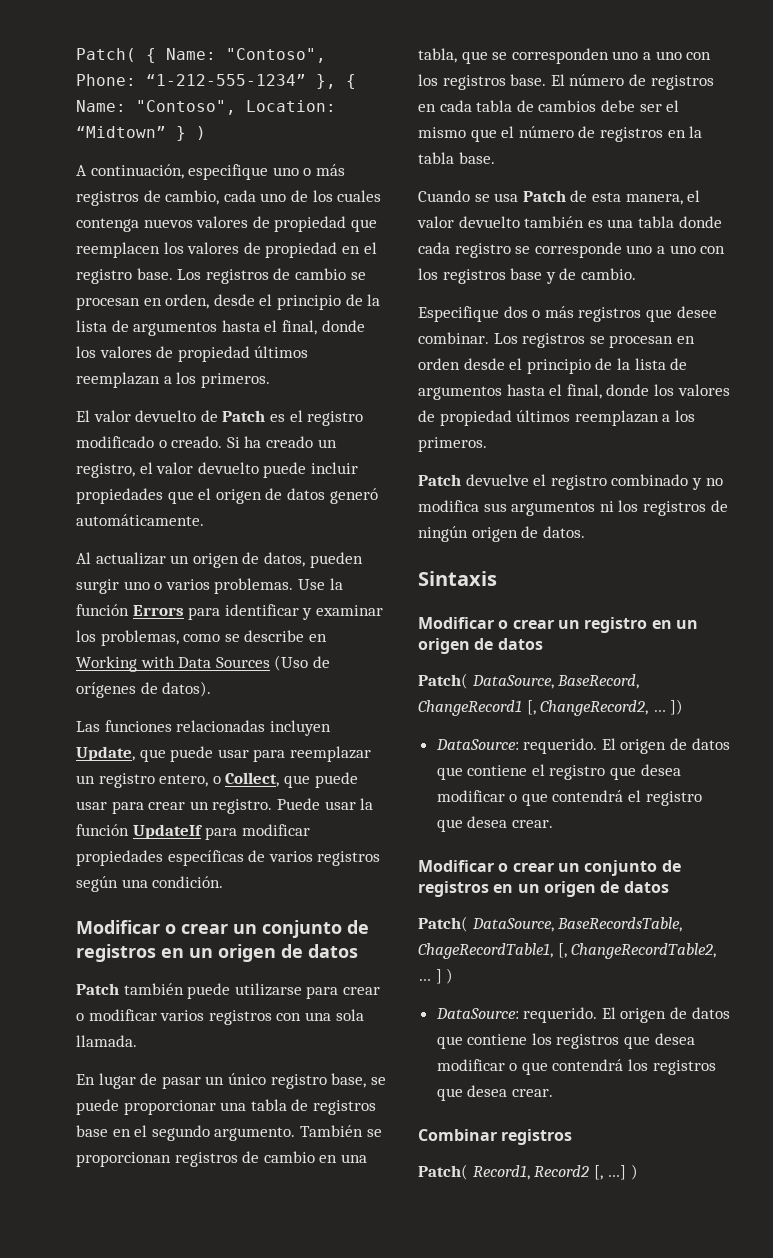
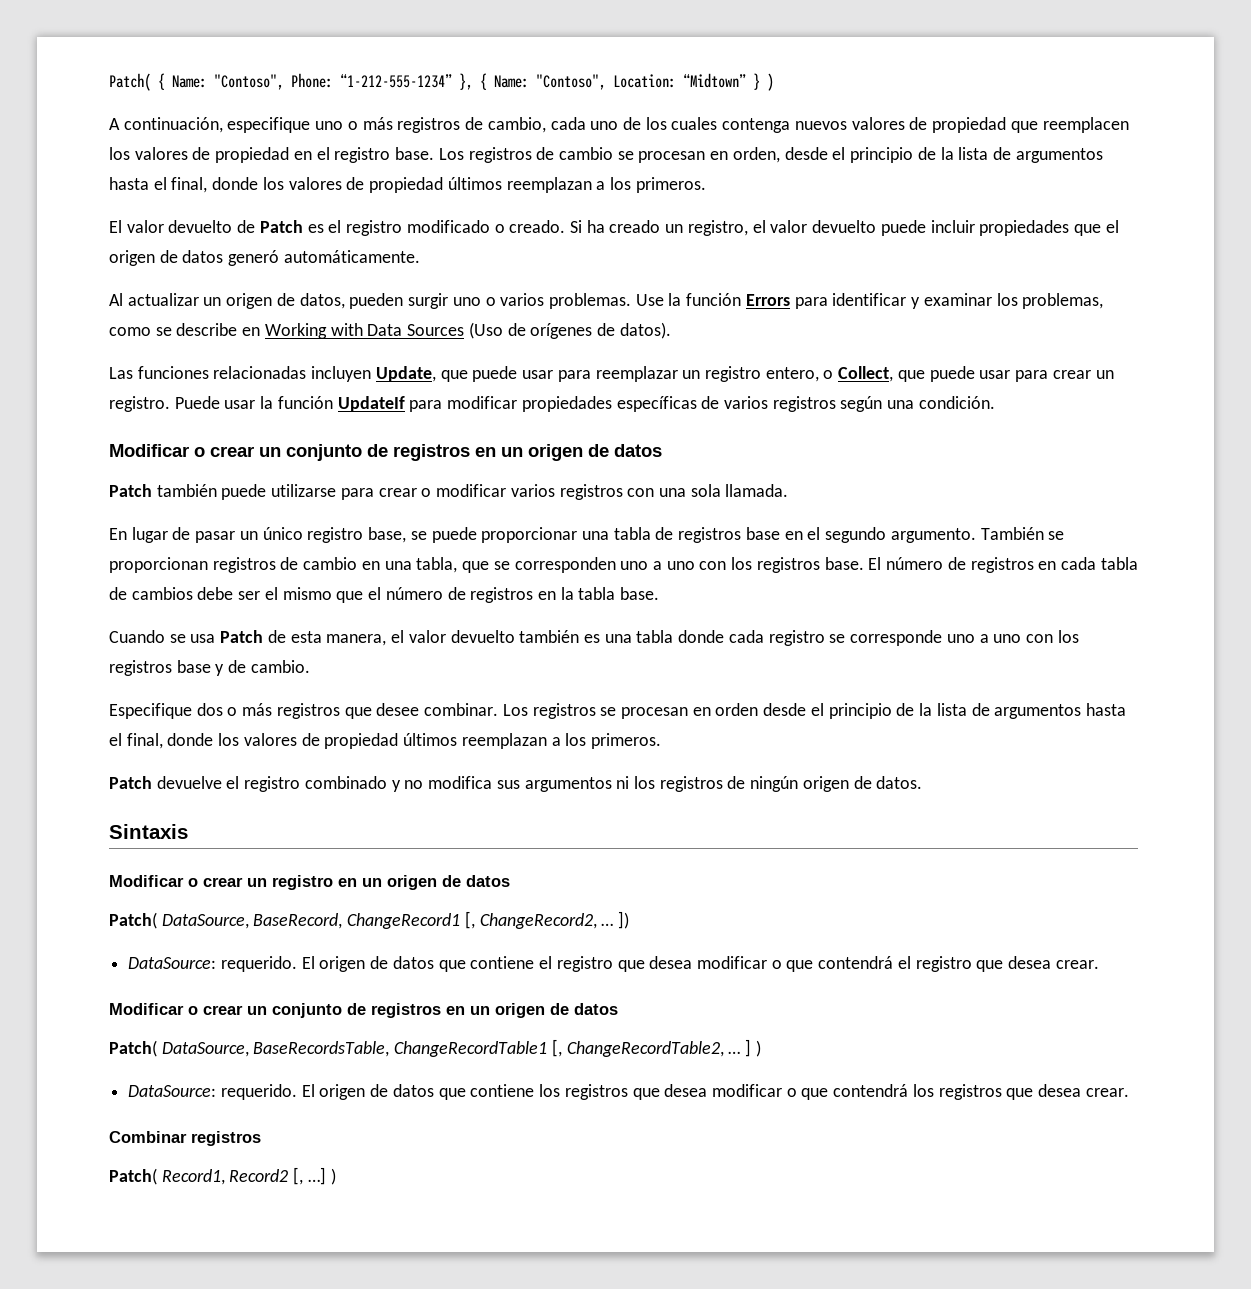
[418,943,553,959] ChageRecordTable1, -> [394,1041,548,1057] ChangeRecordTable1

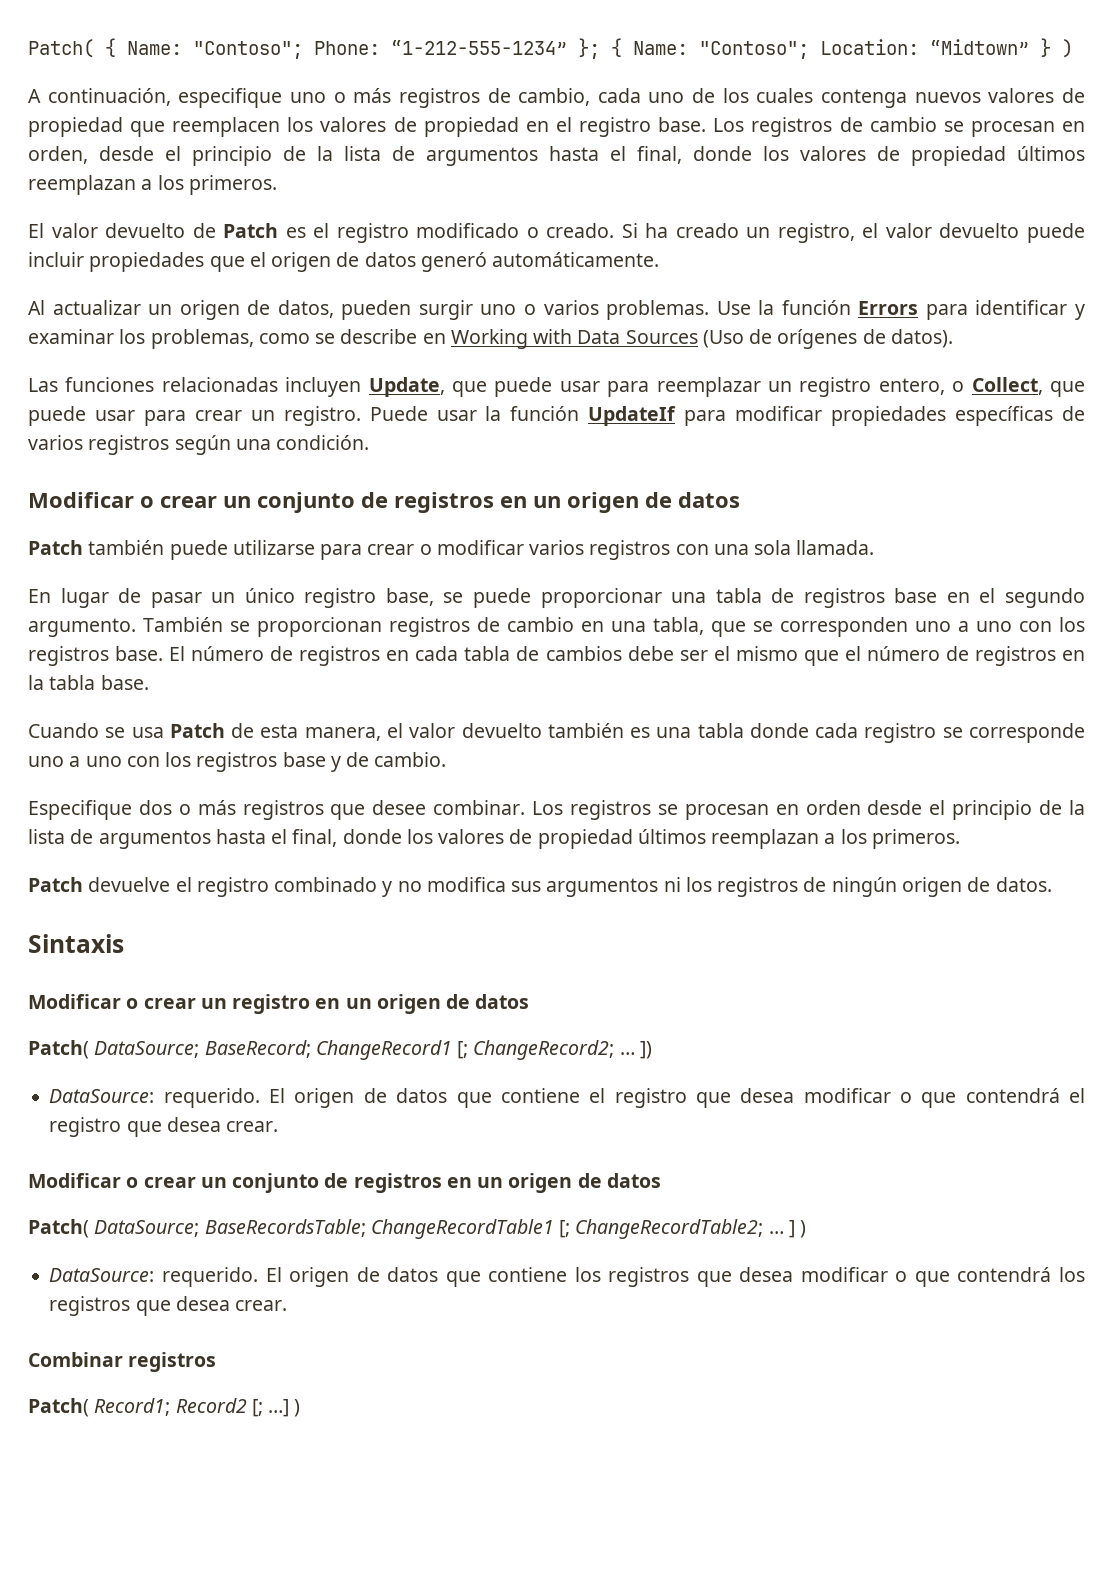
[214,74,284,90] "Contoso", -> [193,41,303,59] "Contoso";
[459,73,606,90] }, { Name: "Contoso", -> [578,38,809,59] }; { Name: "Contoso";
[161,911,597,929] DataSource, BaseRecord, ChangeRecord1 [, ChangeRecord2, -> [94,1040,615,1060] DataSource; BaseRecord; ChangeRecord1 [; ChangeRecord2;
[161,1039,724,1057] DataSource, BaseRecordsTable, ChangeRecordTable1 [, ChangeRecordTable2, -> [94,1219,764,1239] DataSource; BaseRecordsTable; ChangeRecordTable1 [; ChangeRecordTable2;
[161,1167,304,1185] Record1, Record2 [, -> [94,1398,263,1417] Record1; Record2 [;

